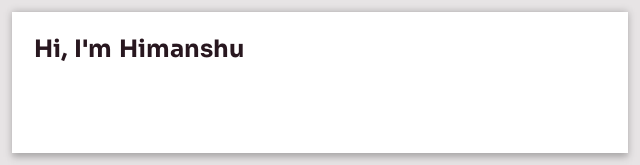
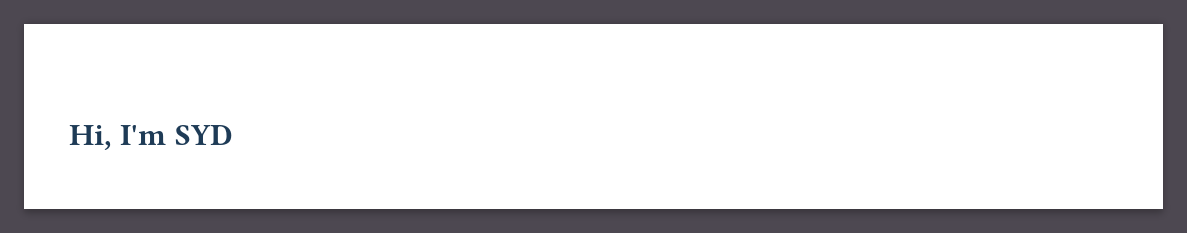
[118,38,244,58] Himanshu -> [174,124,233,145] SYD

